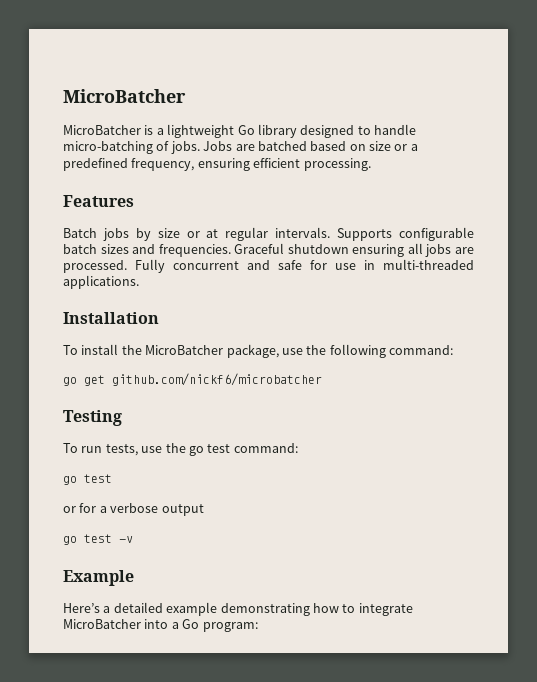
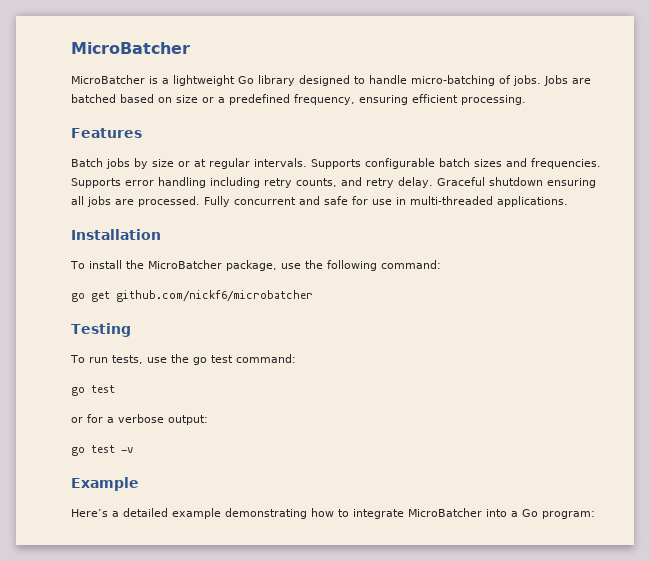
(231, 250) none -> [71,177,433,188] Supports error handling including retry counts, and retry delay.
[161,504,204,516] output -> [168,415,208,425] output:

